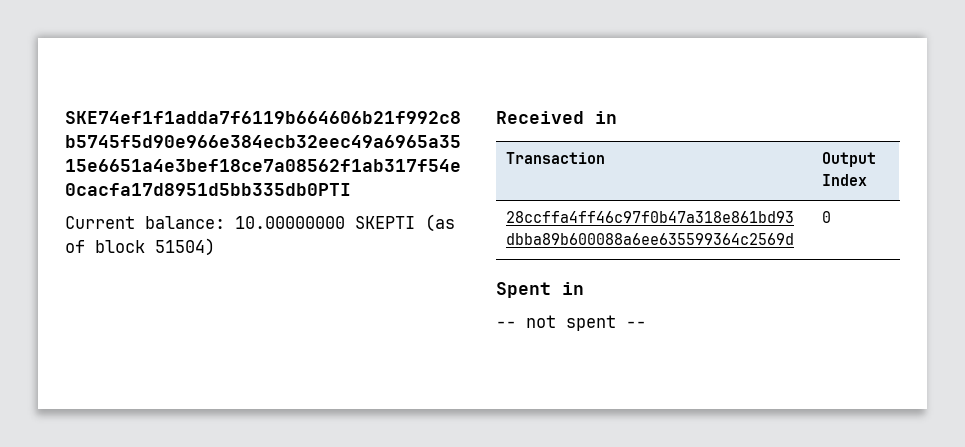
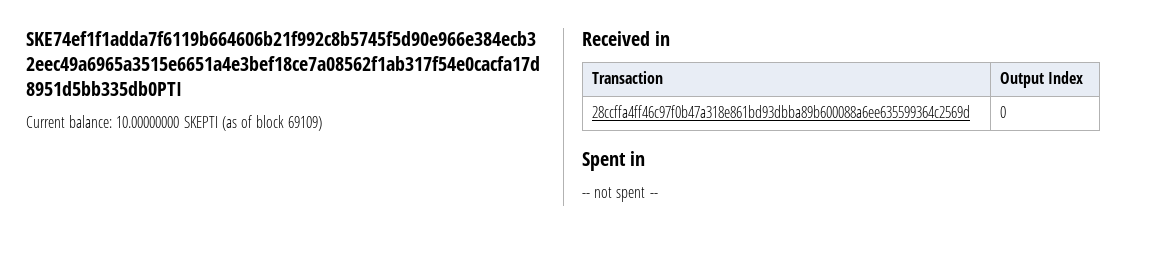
[155,238,215,256] 51504) -> [288,116,323,131] 69109)

